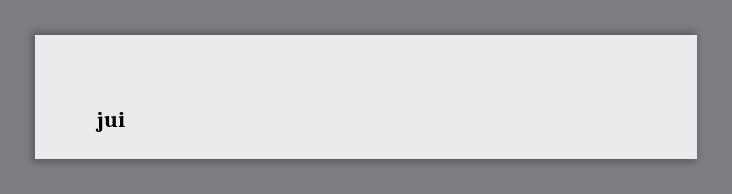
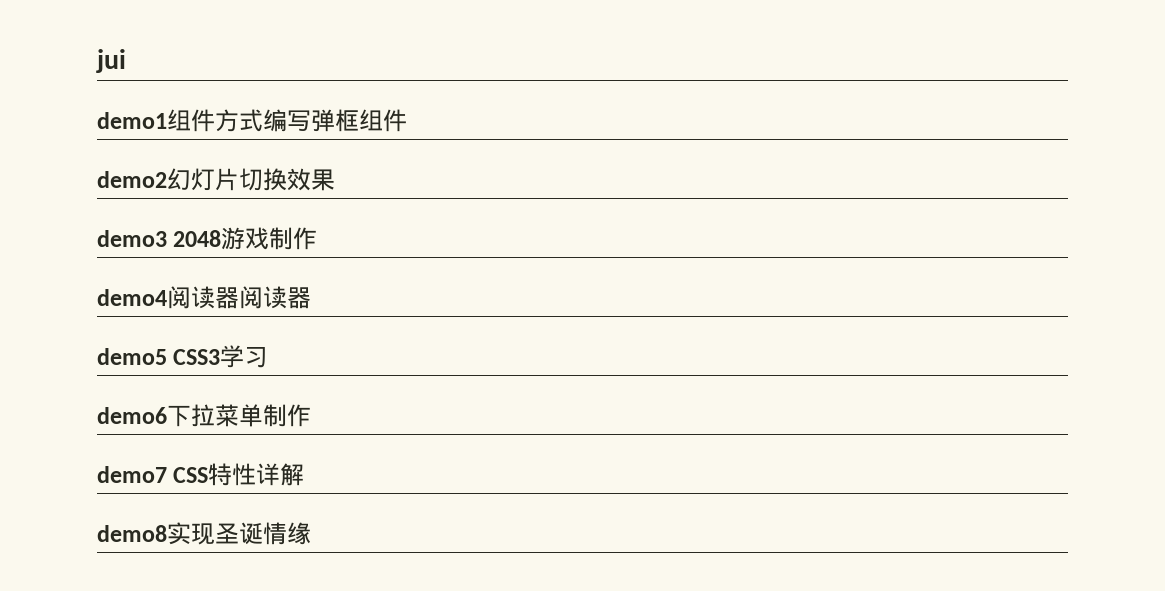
(125, 122) none -> [97,109,407,132] [97,168,335,191] [97,227,318,250] [97,286,311,309] [97,345,269,368] [97,404,311,427] [97,463,305,486] [97,522,311,545] // demo1组件方式编写弹框组件 // demo2幻灯片切换效果 // demo3 2048游戏制作 // demo4阅读器阅读器 // demo5 CSS3学习 // demo6下拉菜单制作 // demo7 CSS特性详解 // demo8实现圣诞情缘

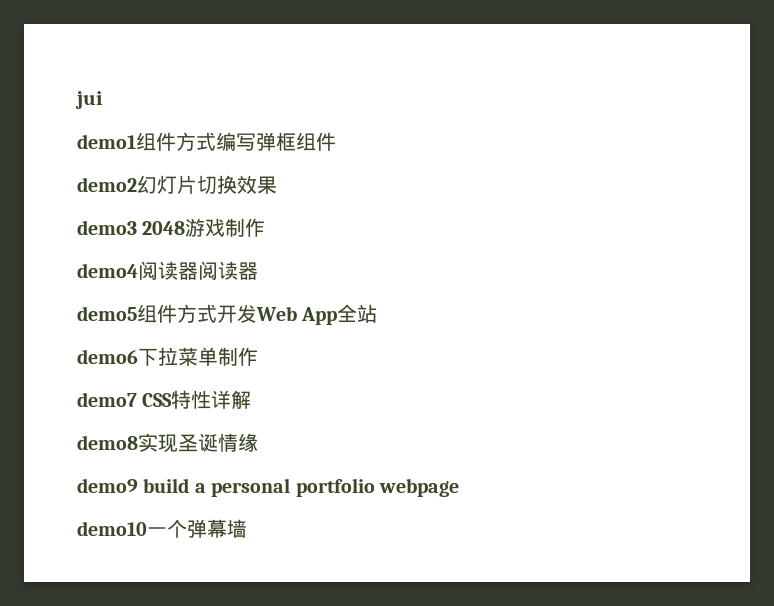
[173,345,269,368] CSS3学习 -> [137,304,378,325] 组件方式开发Web App全站
(311, 533) none -> [77,478,459,497] [77,519,247,538] // demo9 build a personal portfolio webpage // demo10一个弹幕墙

